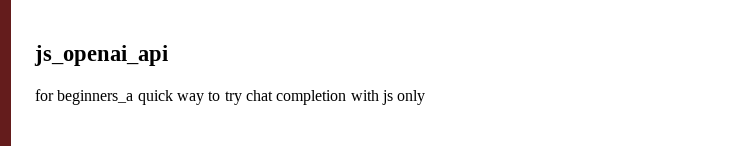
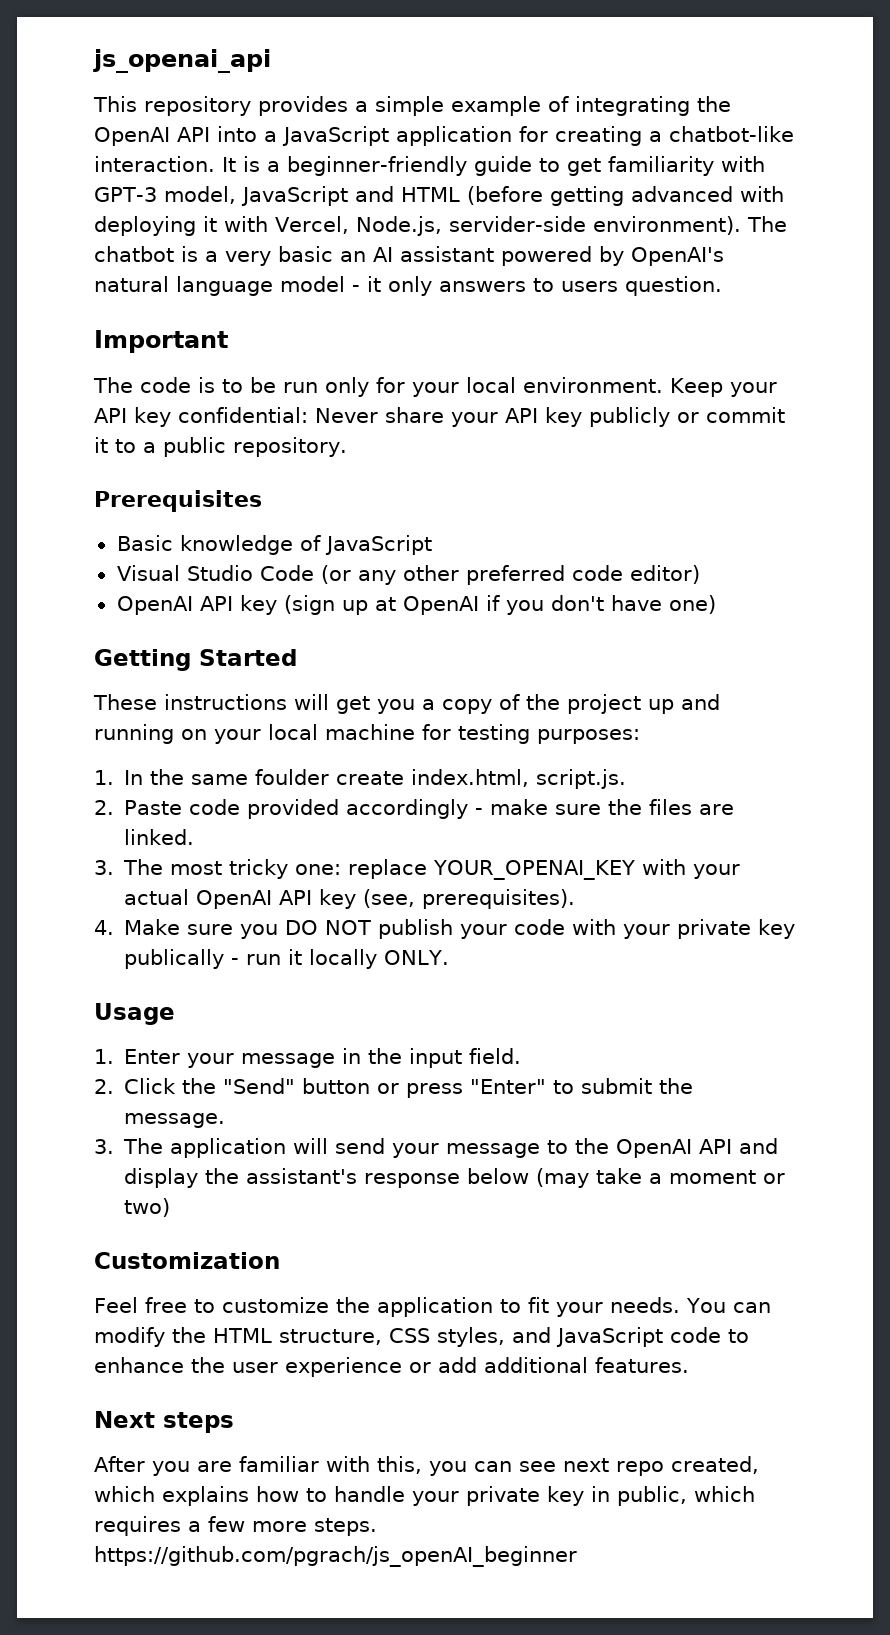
[35,89,426,105] for beginners_a quick way to try chat completion with js only -> [93,96,731,116] [94,126,794,146] [94,156,765,176] [94,186,784,206] [94,216,787,236] [94,246,724,266] [94,276,722,296] [94,330,228,353] [93,377,777,397] [94,407,785,427] [94,437,347,457] [94,490,262,512] [116,535,432,555] [116,565,700,585] [116,595,716,615] [94,649,297,671] [93,694,720,714] [94,724,640,744] [94,769,627,789] [94,799,735,819] [124,829,195,845] [94,859,741,880] [124,889,576,909] [94,919,796,939] [124,949,450,969] [94,1003,175,1025] [94,1048,522,1068] [94,1078,694,1098] [124,1113,226,1128] [94,1138,779,1158] [124,1168,786,1188] [124,1198,171,1217] [94,1252,280,1269] [94,1297,771,1317] [94,1327,749,1347] [94,1357,689,1377] [94,1411,234,1433] [94,1456,759,1476] [94,1486,755,1506] [94,1516,377,1536] [94,1546,577,1567] This repository provides a simple example of integrating the OpenAI API into a JavaScript application for creating a chatbot-like interaction. It is a beginner-friendly guide to get familiarity with GPT-3 model, JavaScript and HTML (before getting advanced with deploying it with Vercel, Node.js, servider-side environment). The chatbot is a very basic an AI assistant powered by OpenAI's natural language model - it only answers to users question. // Important // The code is to be run only for your local environment. Keep your API key confidential: Never share your API key publicly or commit it to a public repository. // Prerequisites // Basic knowledge of JavaScript // Visual Studio Code (or any other preferred code editor) // OpenAI API key (sign up at OpenAI if you don't have one) // Getting Started // These instructions will get you a copy of the project up and running on your local machine for testing purposes: // 1. In the same foulder create index.html, script.js. // 2. Paste code provided accordingly - make sure the files are linked. // 3. The most tricky one: replace YOUR_OPENAI_KEY with your actual OpenAI API key (see, prerequisites). // 4. Make sure you DO NOT publish your code with your private key publically - run it locally ONLY. // Usage // 1. Enter your message in the input field. // 2. Click the "Send" button or press "Enter" to submit the message. // 3. The application will send your message to the OpenAI API and display the assistant's response below (may take a moment or two) // Customization // Feel free to customize the application to fit your needs. You can modify the HTML structure, CSS styles, and JavaScript code to enhance the user experience or add additional features. // Next steps // After you are familiar with this, you can see next repo created, which explains how to handle your private key in public, which requires a few more steps. https://github.com/pgrach/js_openAI_beginner

